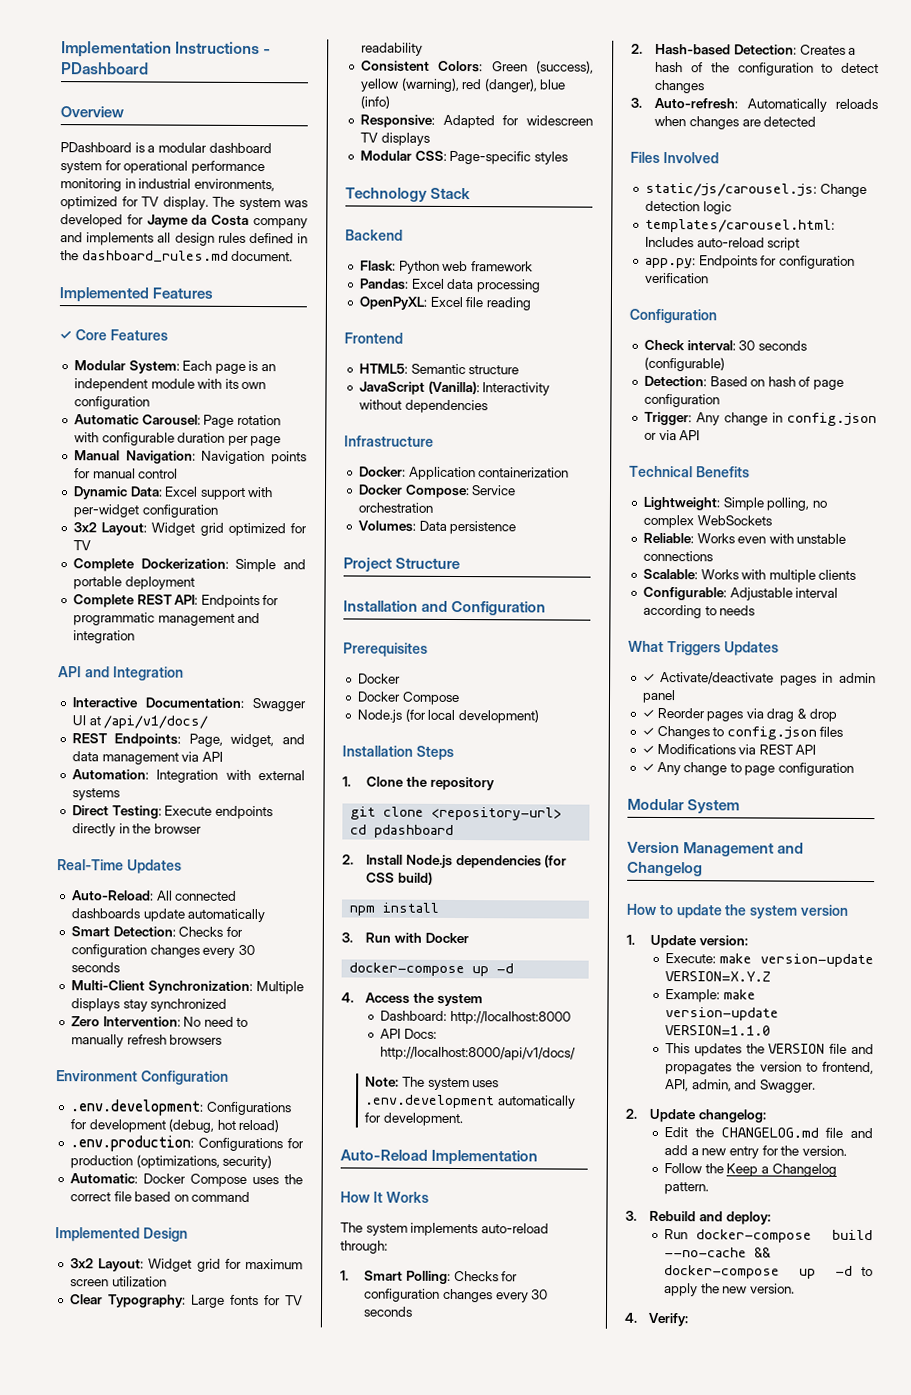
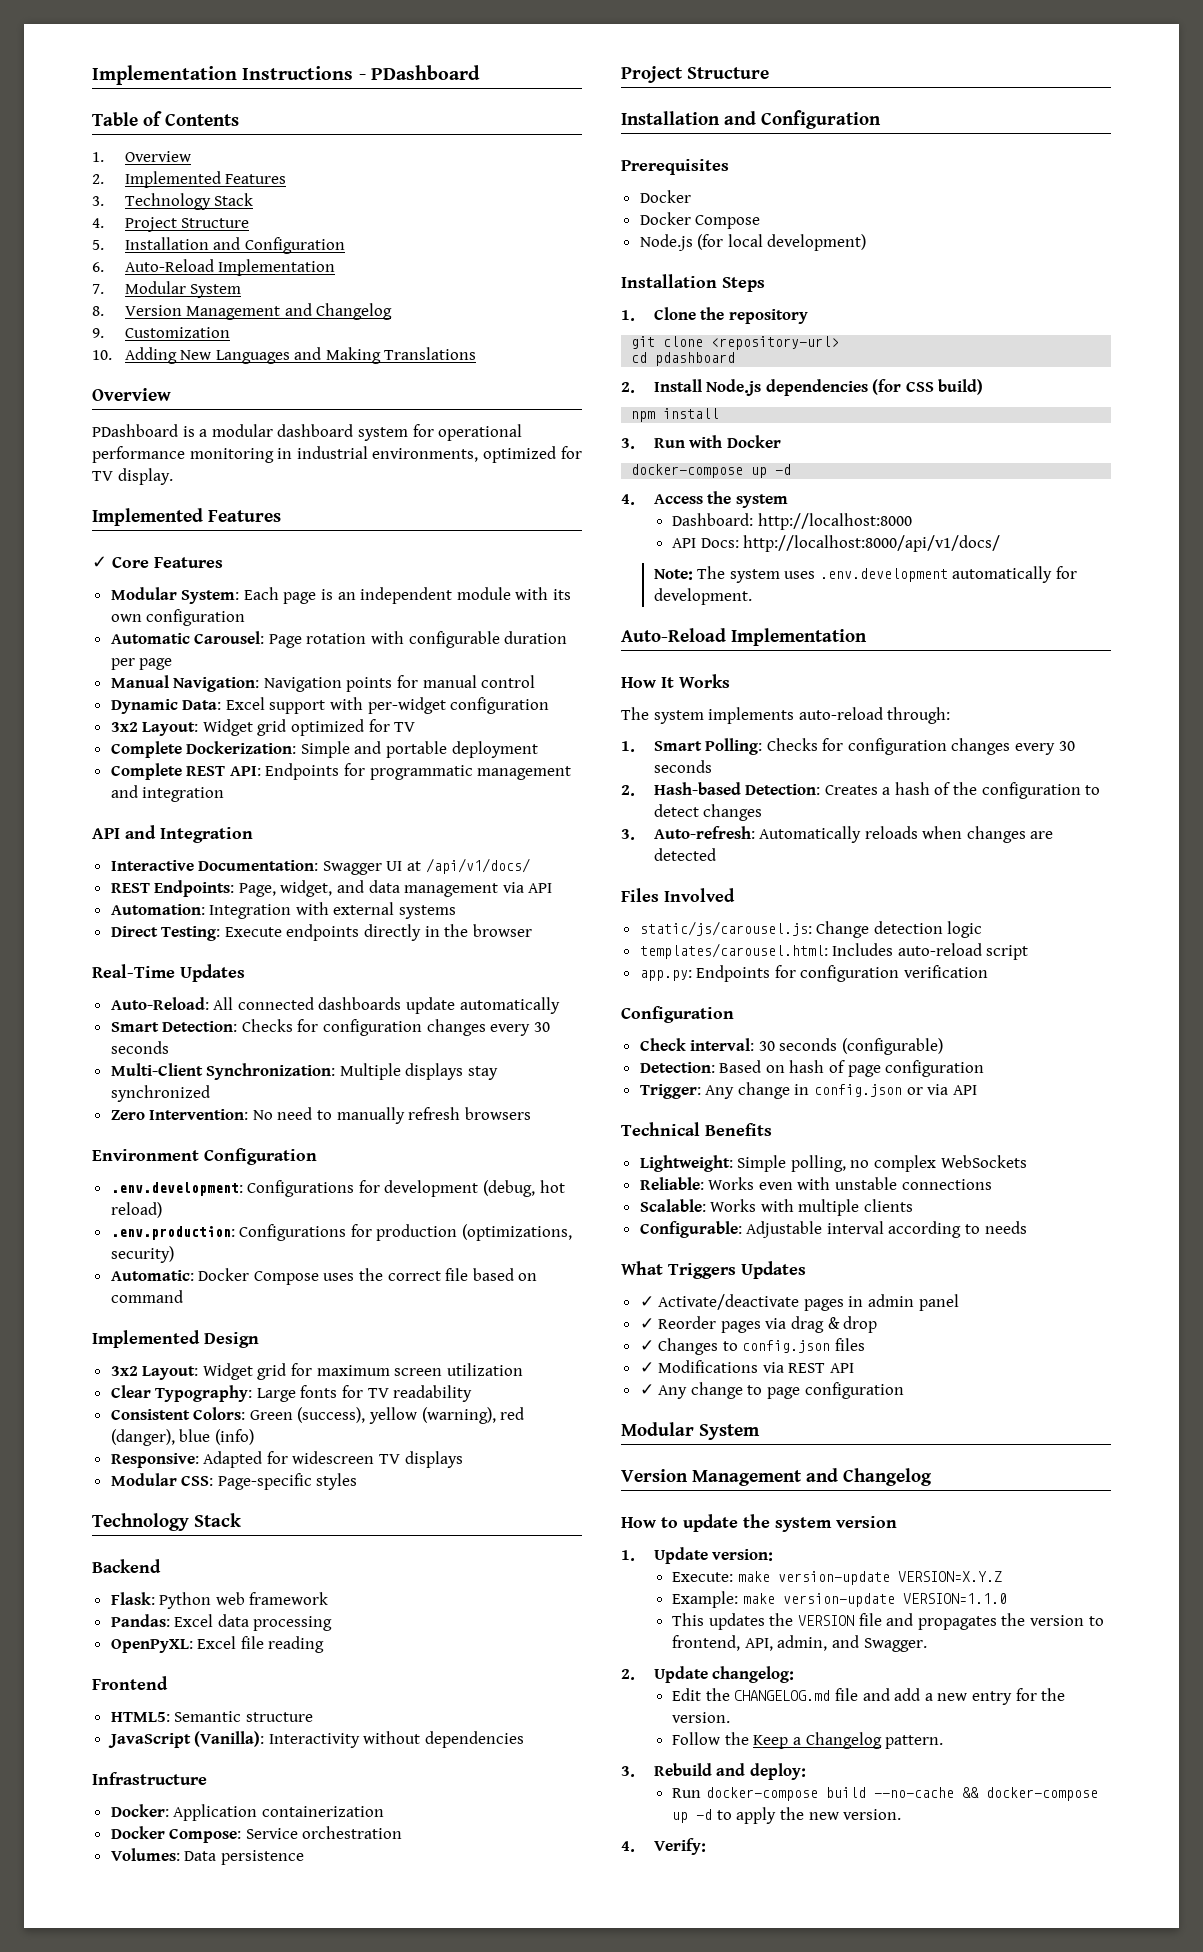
(149, 68) none -> [92,111,239,126] [92,151,191,162] [92,171,287,188] [92,193,254,210] [92,217,250,232] [92,237,345,254] [92,259,336,276] [92,281,242,298] [92,303,393,320] [92,327,230,338] [92,347,477,364] // Table of Contents // 1. Overview // 2. Implemented Features // 3. Technology Stack // 4. Project Structure // 5. Installation and Configuration // 6. Auto-Reload Implementation // 7. Modular System // 8. Version Management and Changelog // 9. Customization // 10. Adding New Languages and Making Translations
[212,196,308,211] [60,214,308,229] [60,232,308,246] [60,250,294,263] The system was developed for Jayme da Costa company and implements all design rules defined in the dashboard_rules.md document. -> (173, 476) none

